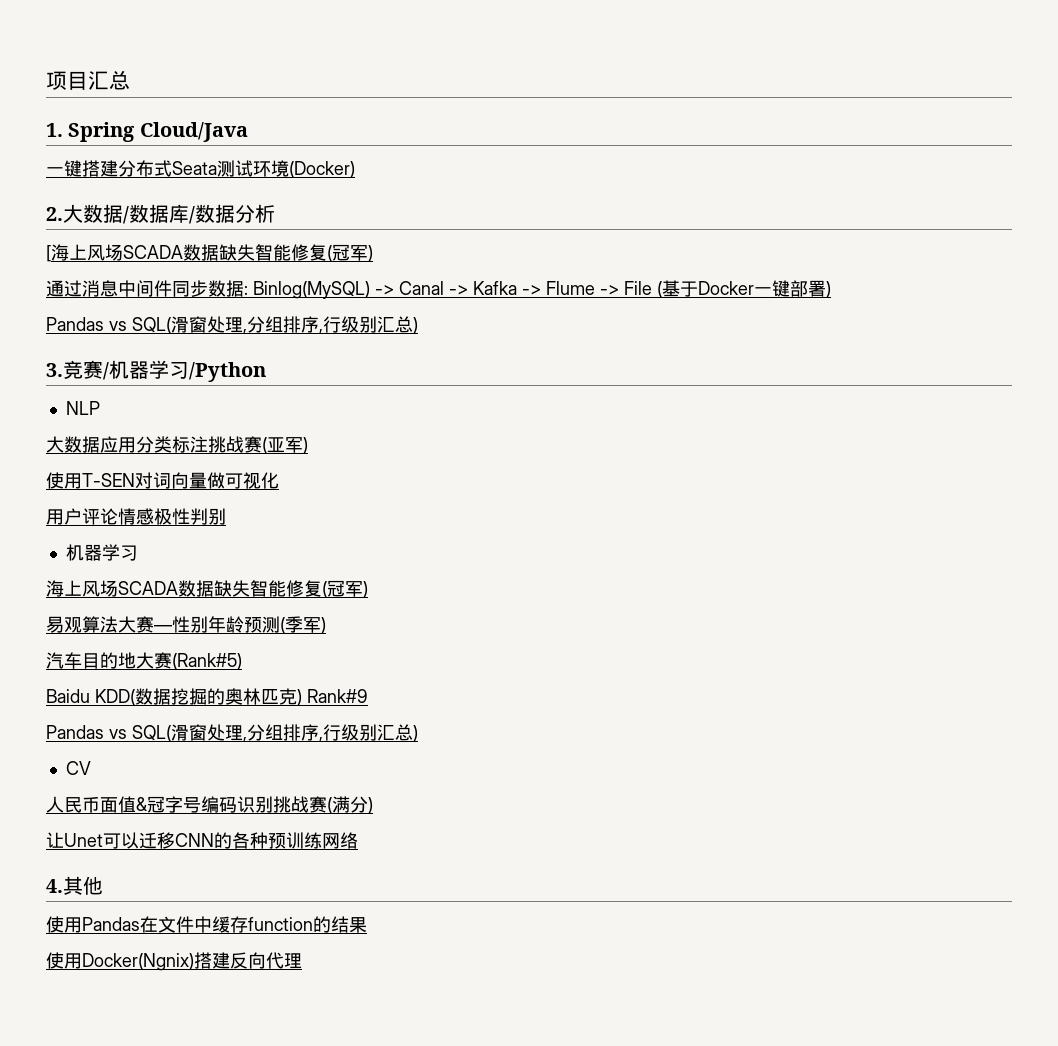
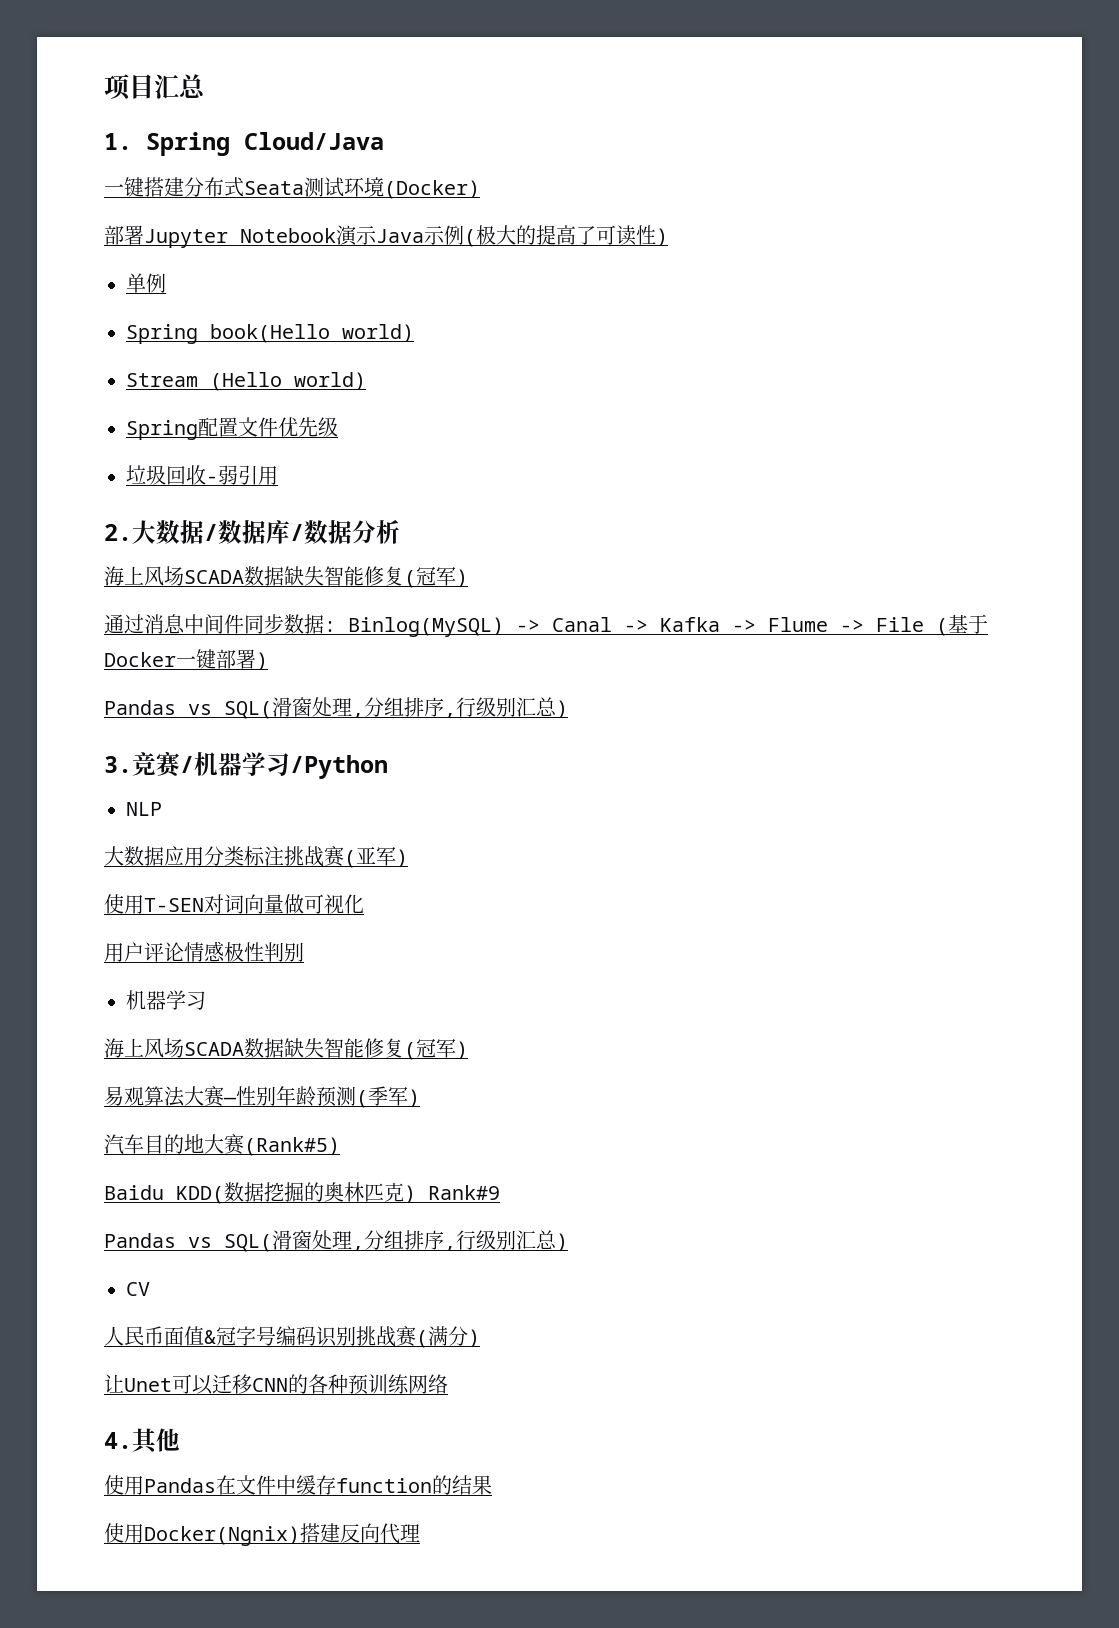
(355, 169) none -> [104,225,668,248] [126,273,166,293] [126,324,414,344] [126,372,366,391] [126,417,338,440] [126,465,278,485] // 部署Jupyter Notebook演示Java示例(极大的提高了可读性) // 单例 // Spring book(Hello world) // Stream (Hello world) // Spring配置文件优先级 // 垃圾回收-弱引用
[46,245,51,262] [ -> (400, 531) none

